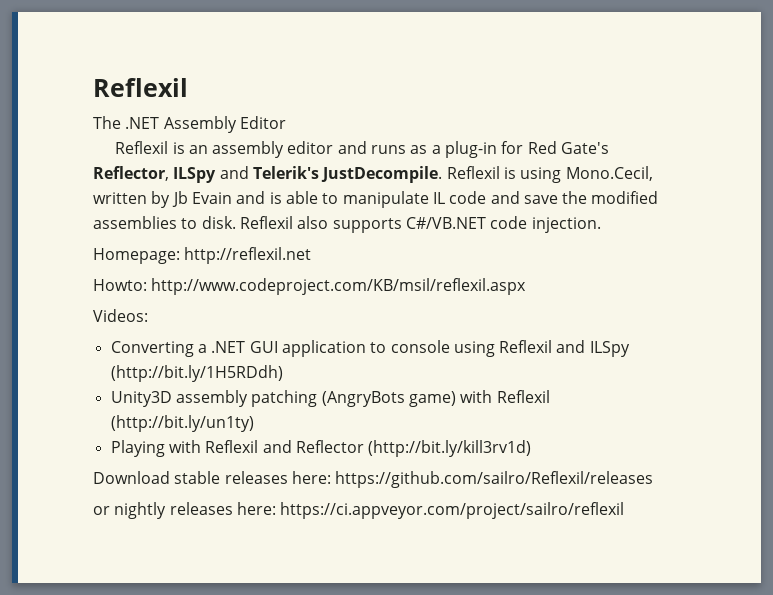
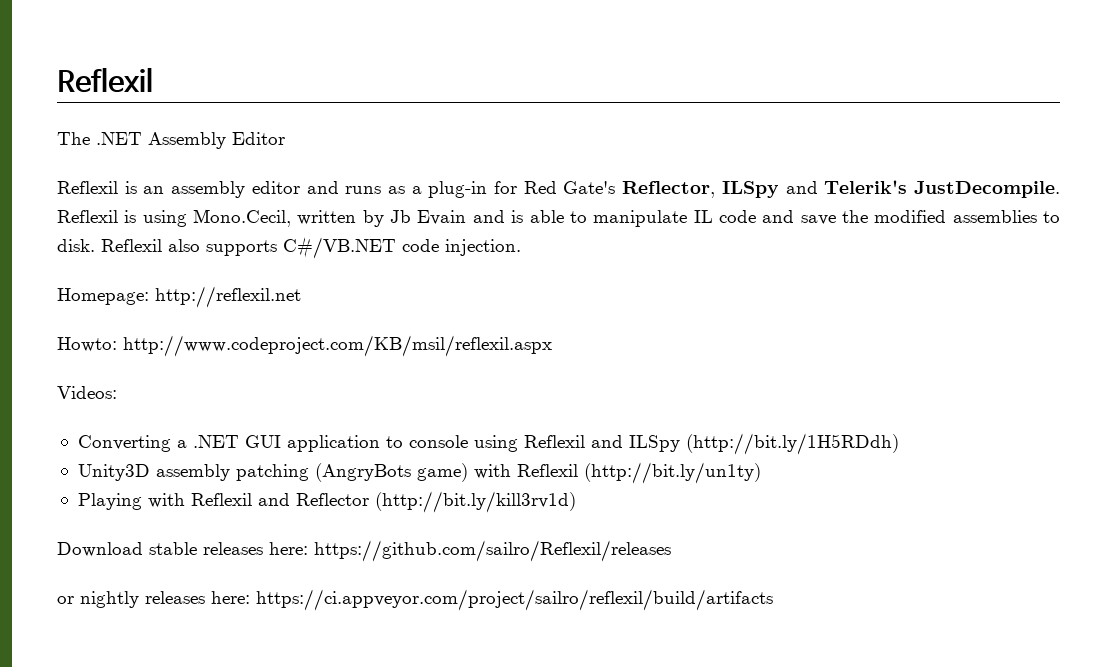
[280,502,625,519] https://ci.appveyor.com/project/sailro/reflexil -> [256,589,773,611] https://ci.appveyor.com/project/sailro/reflexil/build/artifacts

